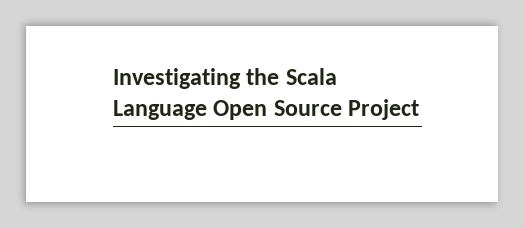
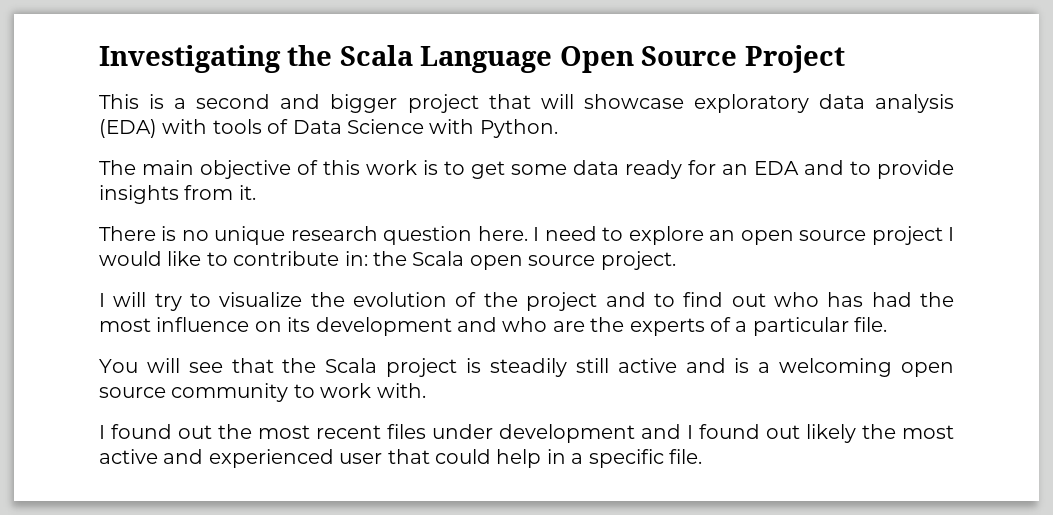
(420, 109) none -> [99,94,954,113] [99,119,558,138] [99,160,954,179] [99,185,256,204] [99,226,954,245] [99,251,676,270] [99,292,955,311] [99,317,888,336] [99,358,955,377] [99,383,426,402] [99,424,954,443] [99,449,702,468] // This is a second and bigger project that will showcase exploratory data analysis (EDA) with tools of Data Science with Python. // The main objective of this work is to get some data ready for an EDA and to provide insights from it. // There is no unique research question here. I need to explore an open source project I would like to contribute in: the Scala open source project. // I will try to visualize the evolution of the project and to find out who has had the most influence on its development and who are the experts of a particular file. // You will see that the Scala project is steadily still active and is a welcoming open source community to work with. // I found out the most recent files under development and I found out likely the most active and experienced user that could help in a specific file.

